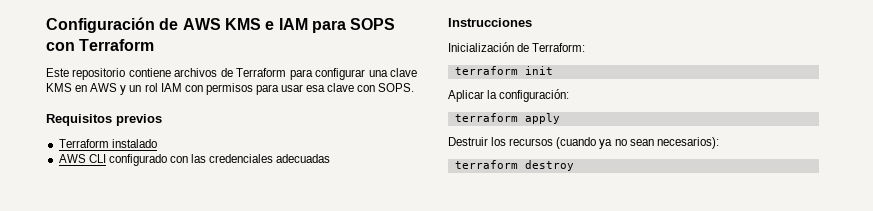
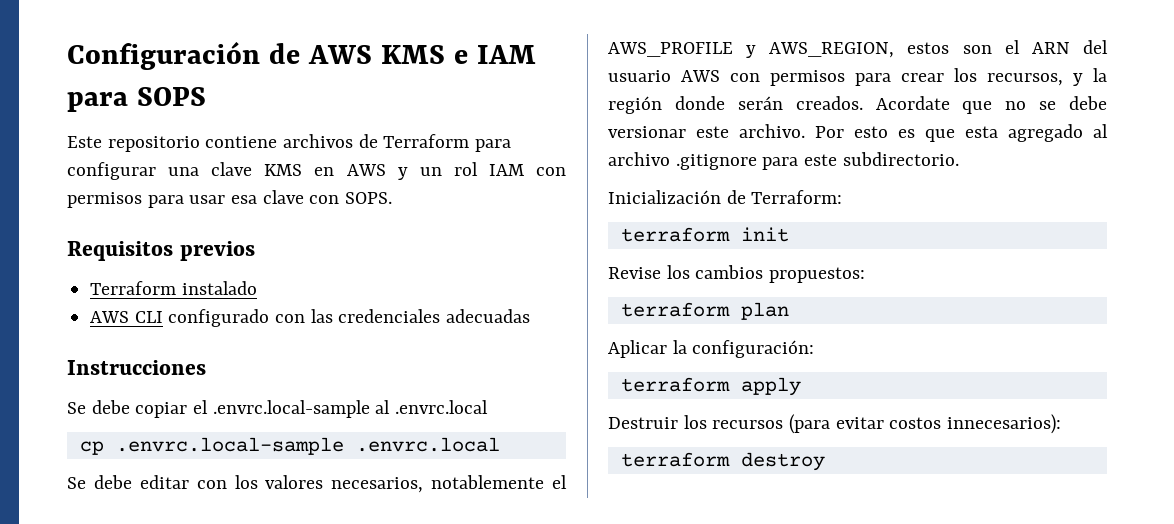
[46,39,155,51] con Terraform -> (206, 96) none
(532, 22) none -> [67,400,489,418] [79,437,500,455] [67,475,567,493] [608,40,1108,58] [608,68,1107,86] [608,96,1107,114] [608,124,1108,142] [608,152,959,170] // Se debe copiar el .envrc.local-sample al .envrc.local // cp .envrc.local-sample .envrc.local // Se debe editar con los valores necesarios, notablemente el AWS_PROFILE y AWS_REGION, estos son el ARN del usuario AWS con permisos para crear los recursos, y la región donde serán creados. Acordate que no se debe versionar este archivo. Por esto es que esta agregado al archivo .gitignore para este subdirectorio.
(553, 70) none -> [608,265,866,283] [620,302,789,320] // Revise los cambios propuestos: // terraform plan
[556,137,719,149] (cuando ya no sean necesarios): -> [789,414,1062,434] (para evitar costos innecesarios):

